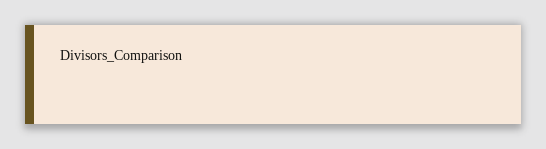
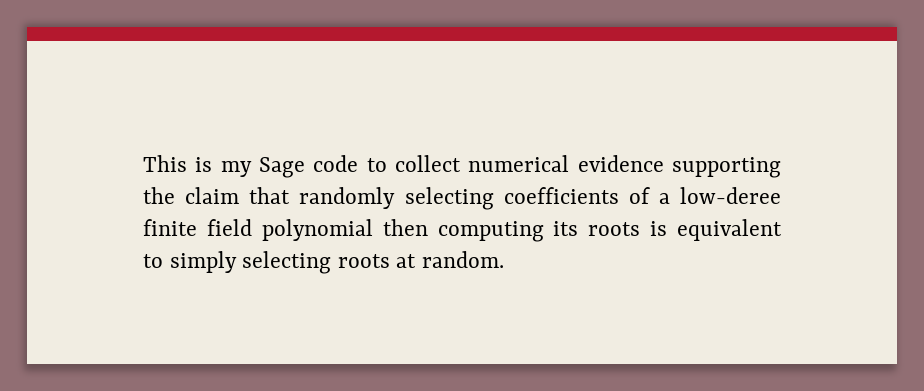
[60,50,182,63] Divisors_Comparison -> [143,155,782,178] [143,187,781,210] [143,219,782,242] [143,251,505,274] This is my Sage code to collect numerical evidence supporting the claim that randomly selecting coefficients of a low-deree finite field polynomial then computing its roots is equivalent to simply selecting roots at random.

